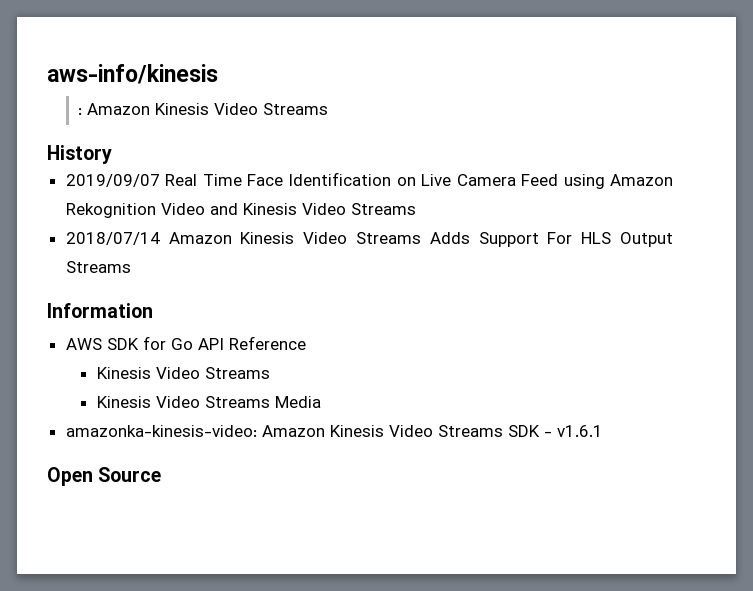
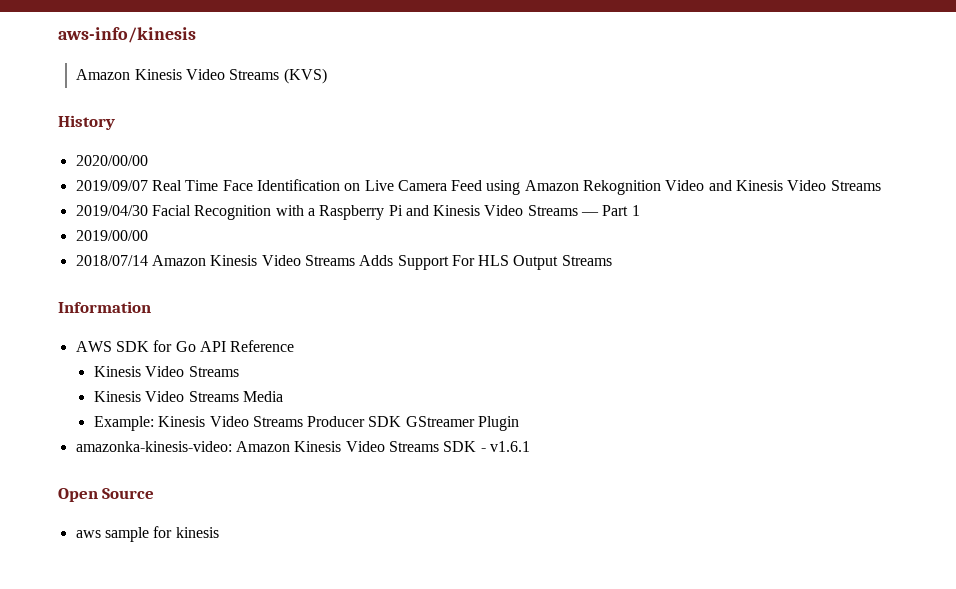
[77,103,328,115] : Amazon Kinesis Video Streams -> [76,68,327,84] Amazon Kinesis Video Streams (KVS)
(112, 154) none -> [75,155,148,166] // 2020/00/00
(416, 209) none -> [75,205,640,220] [75,230,148,241] // 2019/04/30 Facial Recognition with a Raspberry Pi and Kinesis Video Streams — Part 1 // 2019/00/00
(321, 402) none -> [93,416,520,431] // Example: Kinesis Video Streams Producer SDK GStreamer Plugin
(162, 474) none -> [75,526,219,542] // aws sample for kinesis

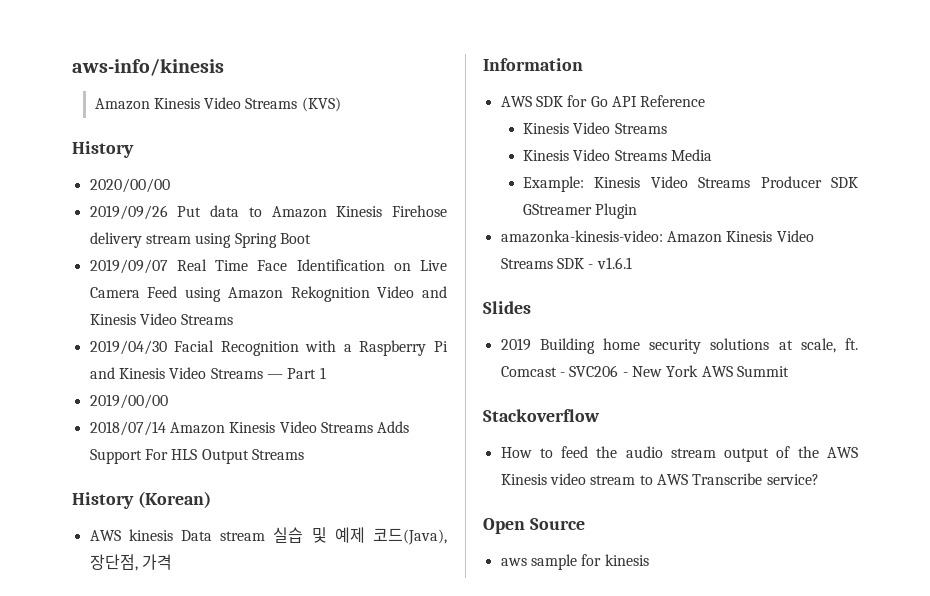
(148, 160) none -> [89,205,447,220] [89,232,311,248] // 2019/09/26 Put data to Amazon Kinesis Firehose delivery stream using Spring Boot
(612, 260) none -> [72,491,211,509] [89,527,447,545] [89,554,172,571] // History (Korean) // AWS kinesis Data stream 실습 및 예제 코드(Java), 장단점, 가격
(530, 446) none -> [483,301,531,314] [500,338,858,354] [500,365,789,377] [483,409,600,422] [500,446,858,462] [500,473,819,485] // Slides // 2019 Building home security solutions at scale, ft. Comcast - SVC206 - New York AWS Summit // Stackoverflow // How to feed the audio stream output of the AWS Kinesis video stream to AWS Transcribe service?

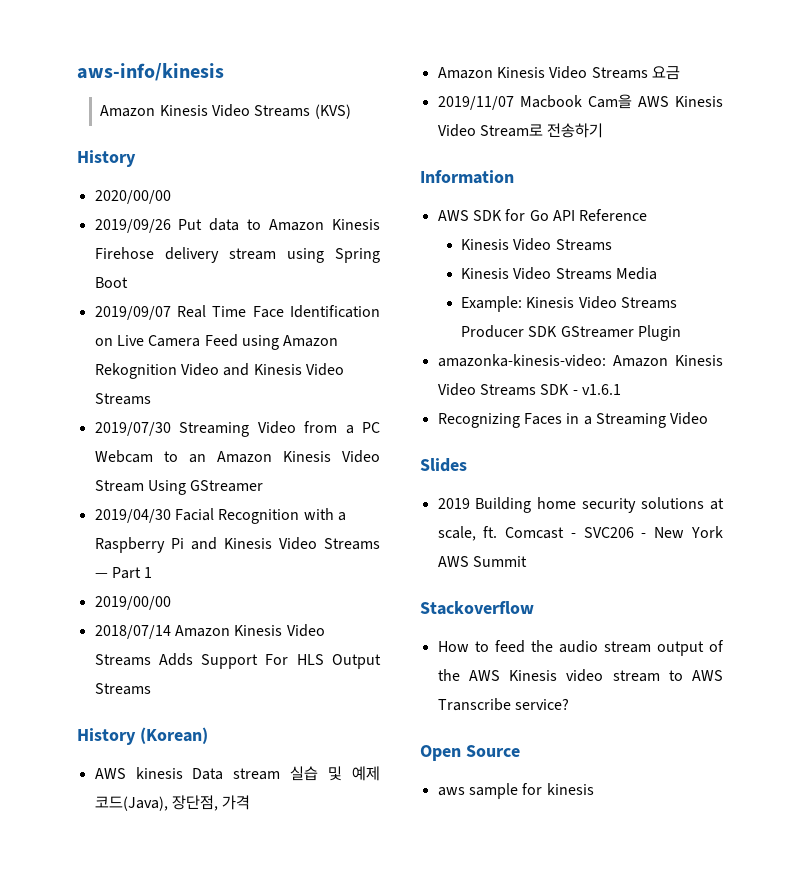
(234, 319) none -> [94,421,380,437] [94,450,380,463] [94,480,264,495] // 2019/07/30 Streaming Video from a PC Webcam to an Amazon Kinesis Video Stream Using GStreamer
(172, 562) none -> [437,66,680,80] [437,94,723,110] [437,123,604,138] // Amazon Kinesis Video Streams 요금 // 2019/11/07 Macbook Cam을 AWS Kinesis Video Stream로 전송하기
(632, 263) none -> [437,412,709,428] // Recognizing Faces in a Streaming Video

